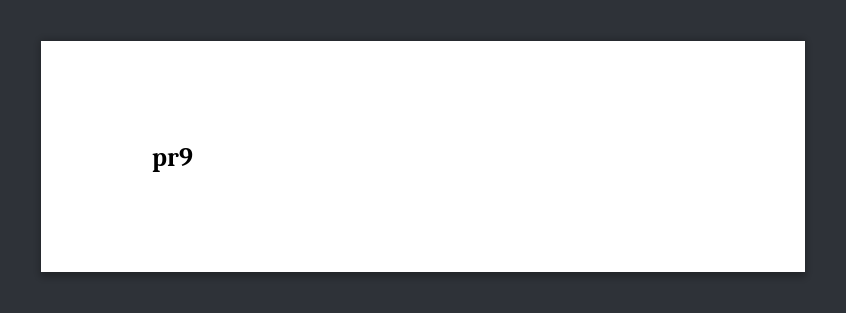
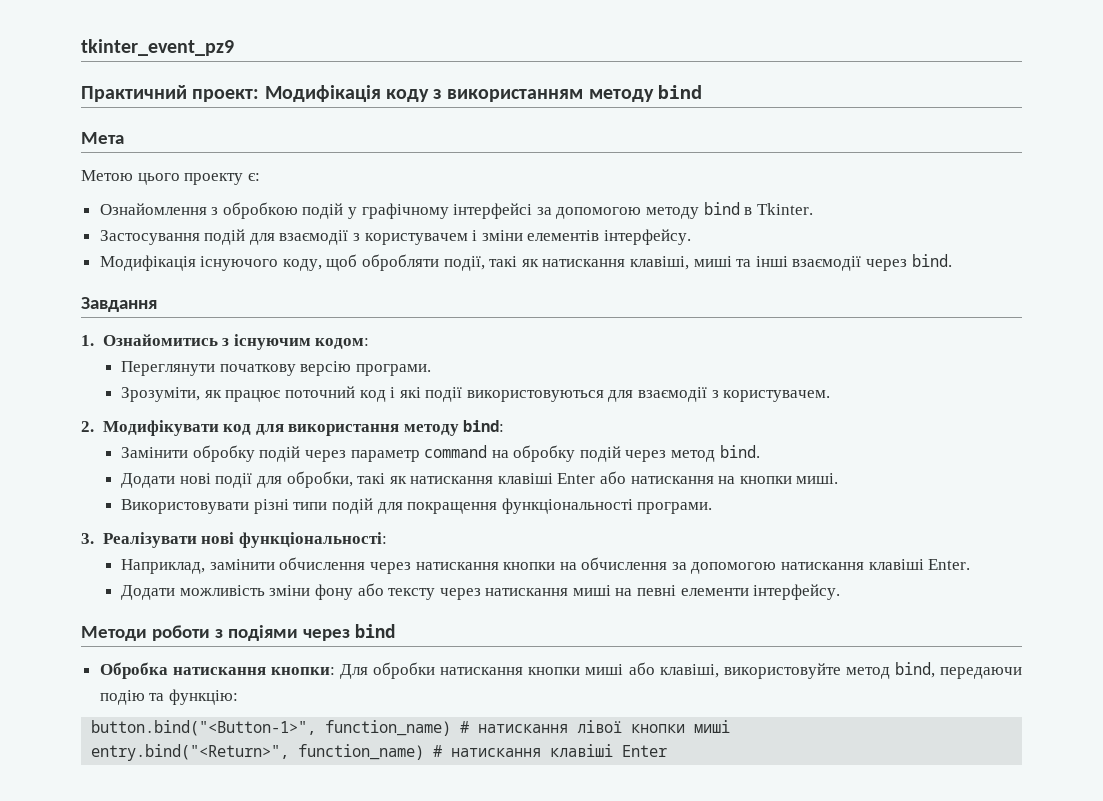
[152,148,193,172] pr9 -> [81,39,234,56] [81,85,702,102] [81,132,124,144] [81,170,260,185] [99,202,813,219] [99,229,692,245] [99,254,952,271] [81,297,157,312] [81,334,370,350] [121,361,431,376] [121,386,831,402] [81,420,505,436] [121,445,760,462] [121,471,839,488] [121,498,713,514] [81,532,387,548] [121,557,971,574] [121,583,841,600] [81,624,395,641] [99,662,1022,679] [99,689,238,705] [91,720,731,736] [91,744,668,761] tkinter_event_pz9 // Практичний проект: Модифікація коду з використанням методу bind // Мета // Метою цього проекту є: // Ознайомлення з обробкою подій у графічному інтерфейсі за допомогою методу bind в Tkinter. // Застосування подій для взаємодії з користувачем і зміни елементів інтерфейсу. // Модифікація існуючого коду, щоб обробляти події, такі як натискання клавіші, миші та інші взаємодії через bind. // Завдання // 1. Ознайомитись з існуючим кодом: // Переглянути початкову версію програми. // Зрозуміти, як працює поточний код і які події використовуються для взаємодії з користувачем. // 2. Модифікувати код для використання методу bind: // Замінити обробку подій через параметр command на обробку подій через метод bind. // Додати нові події для обробки, такі як натискання клавіші Enter або натискання на кнопки миші. // Використовувати різні типи подій для покращення функціональності програми. // 3. Реалізувати нові функціональності: // Наприклад, замінити обчислення через натискання кнопки на обчислення за допомогою натискання клавіші Enter. // Додати можливість зміни фону або тексту через натискання миші на певні елементи інтерфейсу. // Методи роботи з подіями через bind // Обробка натискання кнопки: Для обробки натискання кнопки миші або клавіші, використовуйте метод bind, передаючи подію та функцію: // button.bind("<Button-1>", function_name) # натискання лівої кнопки миші // entry.bind("<Return>", function_name) # натискання клавіші Enter

